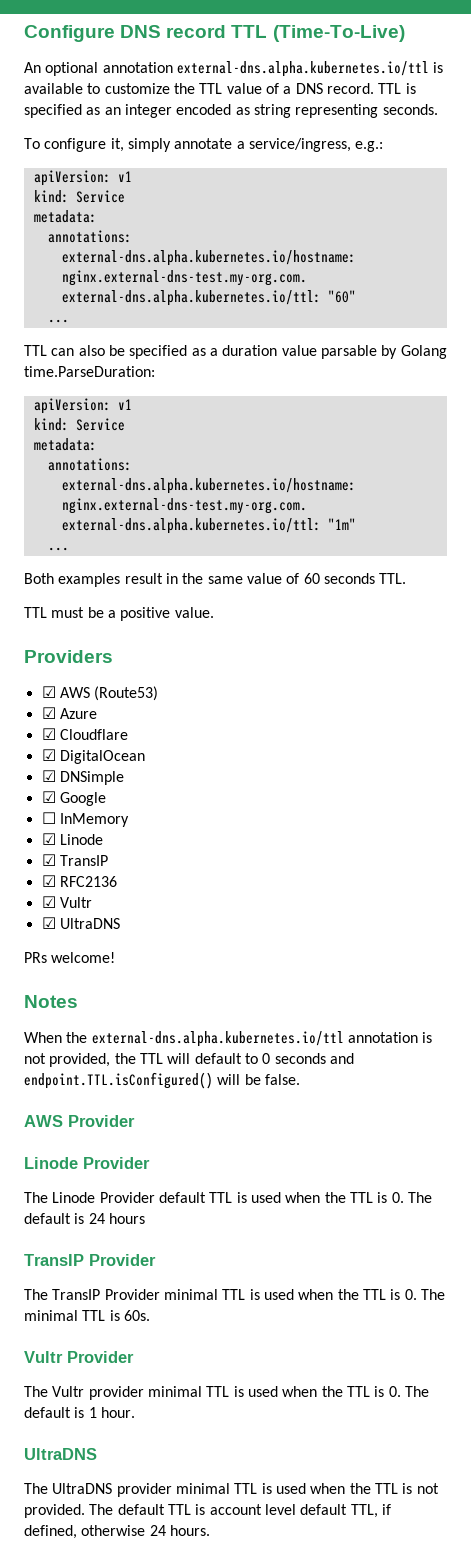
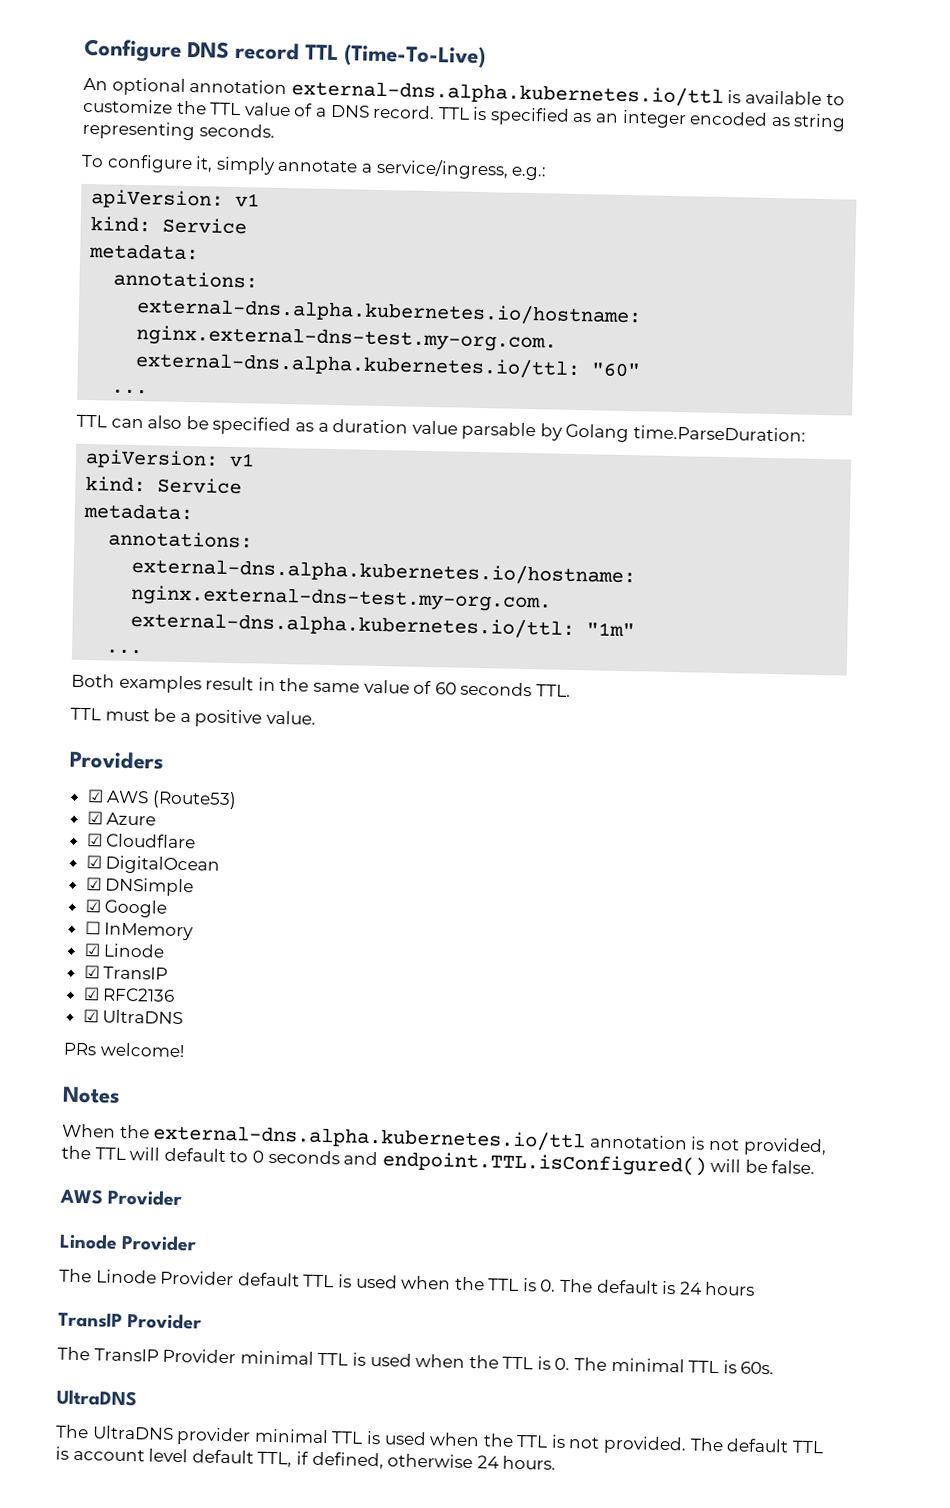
[41,896,92,908] // ☑ Vultr -> (176, 994) none
[24,1351,134,1363] [24,1386,429,1400] [24,1407,135,1418] // Vultr Provider // The Vultr provider minimal TTL is used when the TTL is 0. The default is 1 hour. -> (775, 1368) none

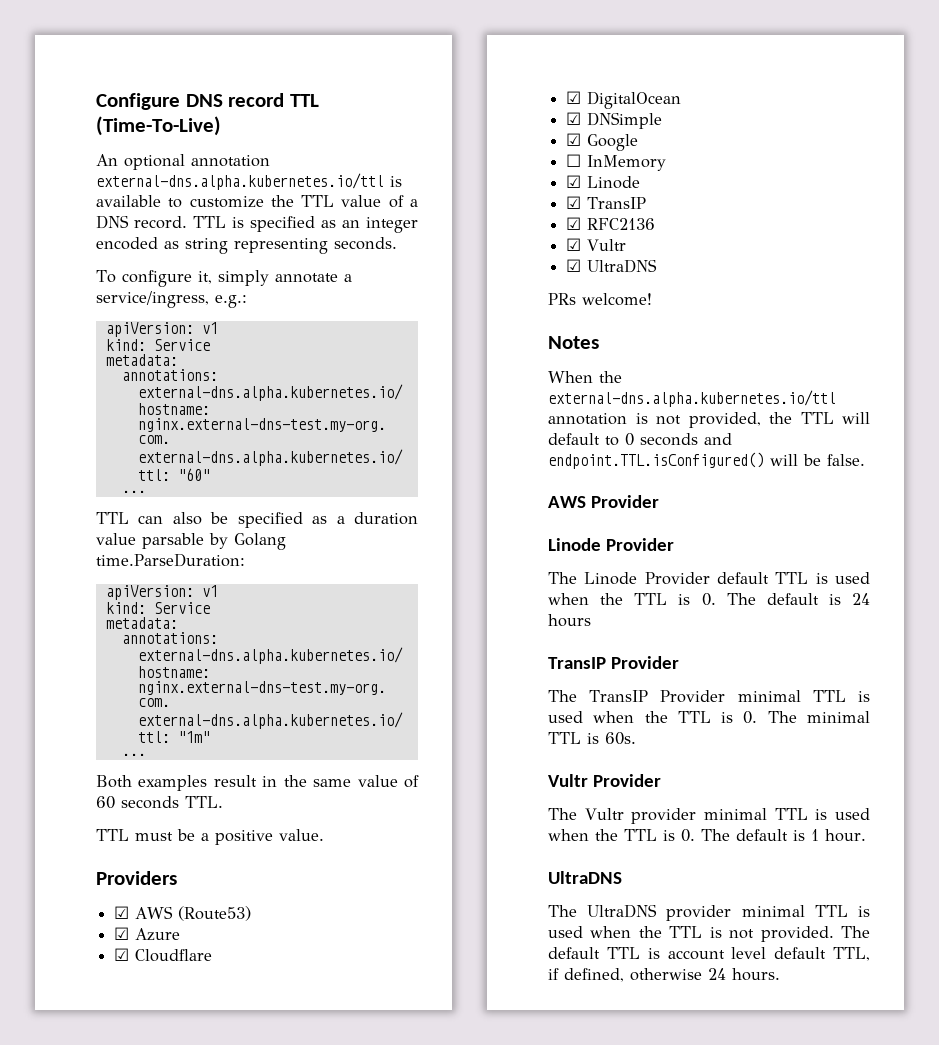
(176, 994) none -> [566,238,627,251] // ☑ Vultr
(775, 1368) none -> [548,774,661,787] [548,808,870,824] [548,829,866,842] // Vultr Provider // The Vultr provider minimal TTL is used when the TTL is 0. The default is 1 hour.

